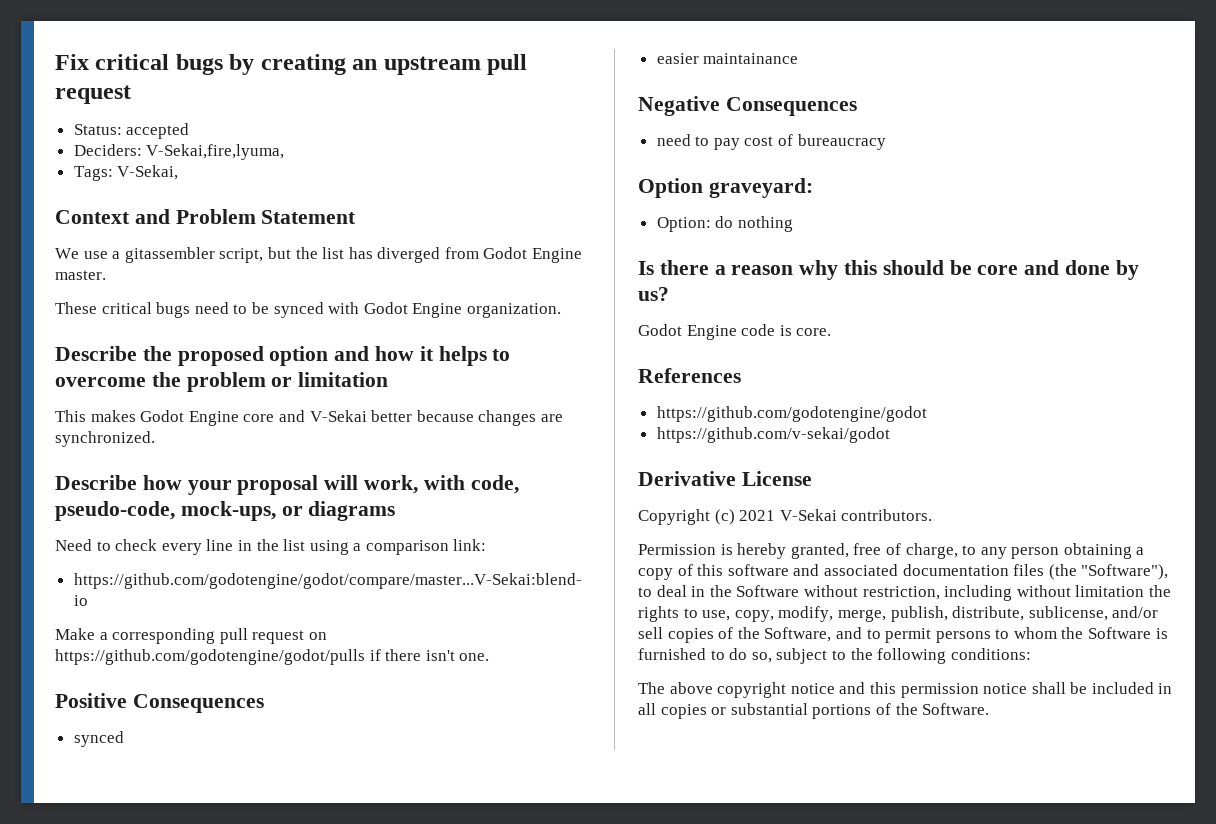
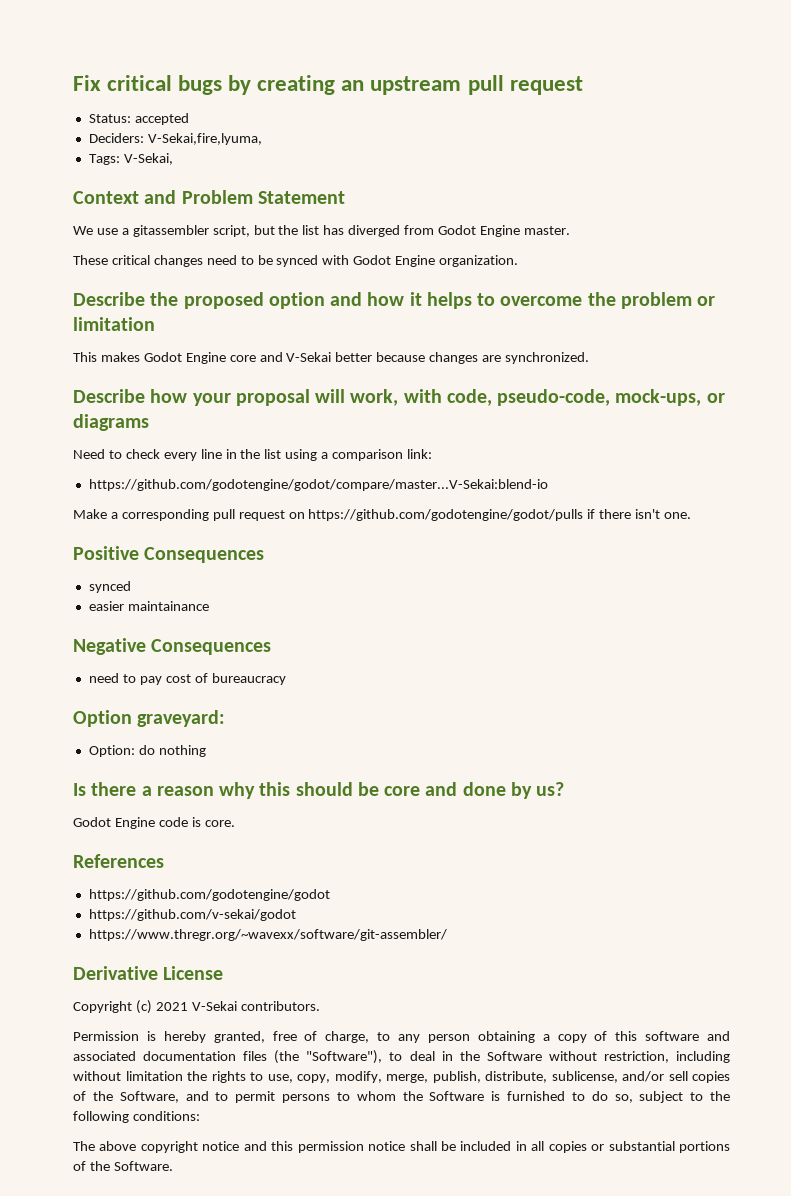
[156,302,191,318] bugs -> [153,255,203,267] changes
(890, 435) none -> [88,929,447,941] // https://www.thregr.org/~wavexx/software/git-assembler/

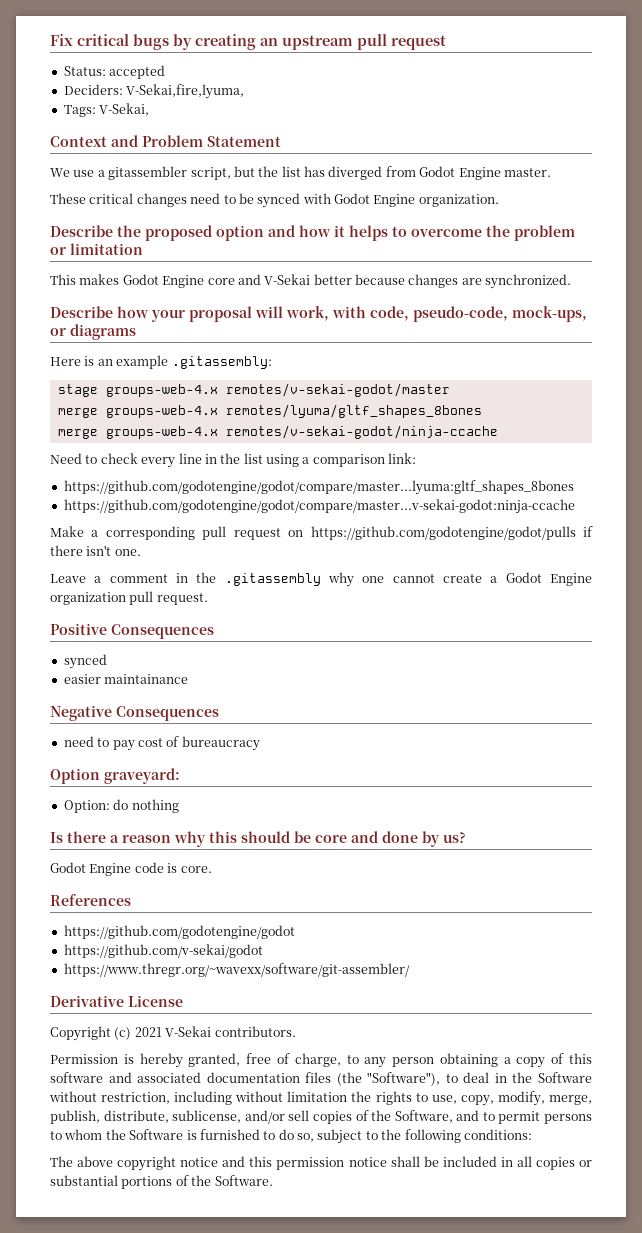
(149, 422) none -> [50,355,272,369] [57,383,450,397] [57,404,482,418] [57,425,498,439] // Here is an example .gitassembly: // stage groups-web-4.x remotes/v-sekai-godot/master // merge groups-web-4.x remotes/lyuma/gltf_shapes_8bones // merge groups-web-4.x remotes/v-sekai-godot/ninja-ccache
[88,479,548,491] https://github.com/godotengine/godot/compare/master...V-Sekai:blend-io -> [63,480,574,495] [63,499,575,514] https://github.com/godotengine/godot/compare/master...lyuma:gltf_shapes_8bones // https://github.com/godotengine/godot/compare/master...v-sekai-godot:ninja-ccache
(692, 515) none -> [50,572,592,587] [50,591,208,605] // Leave a comment in the .gitassembly why one cannot create a Godot Engine organization pull request.

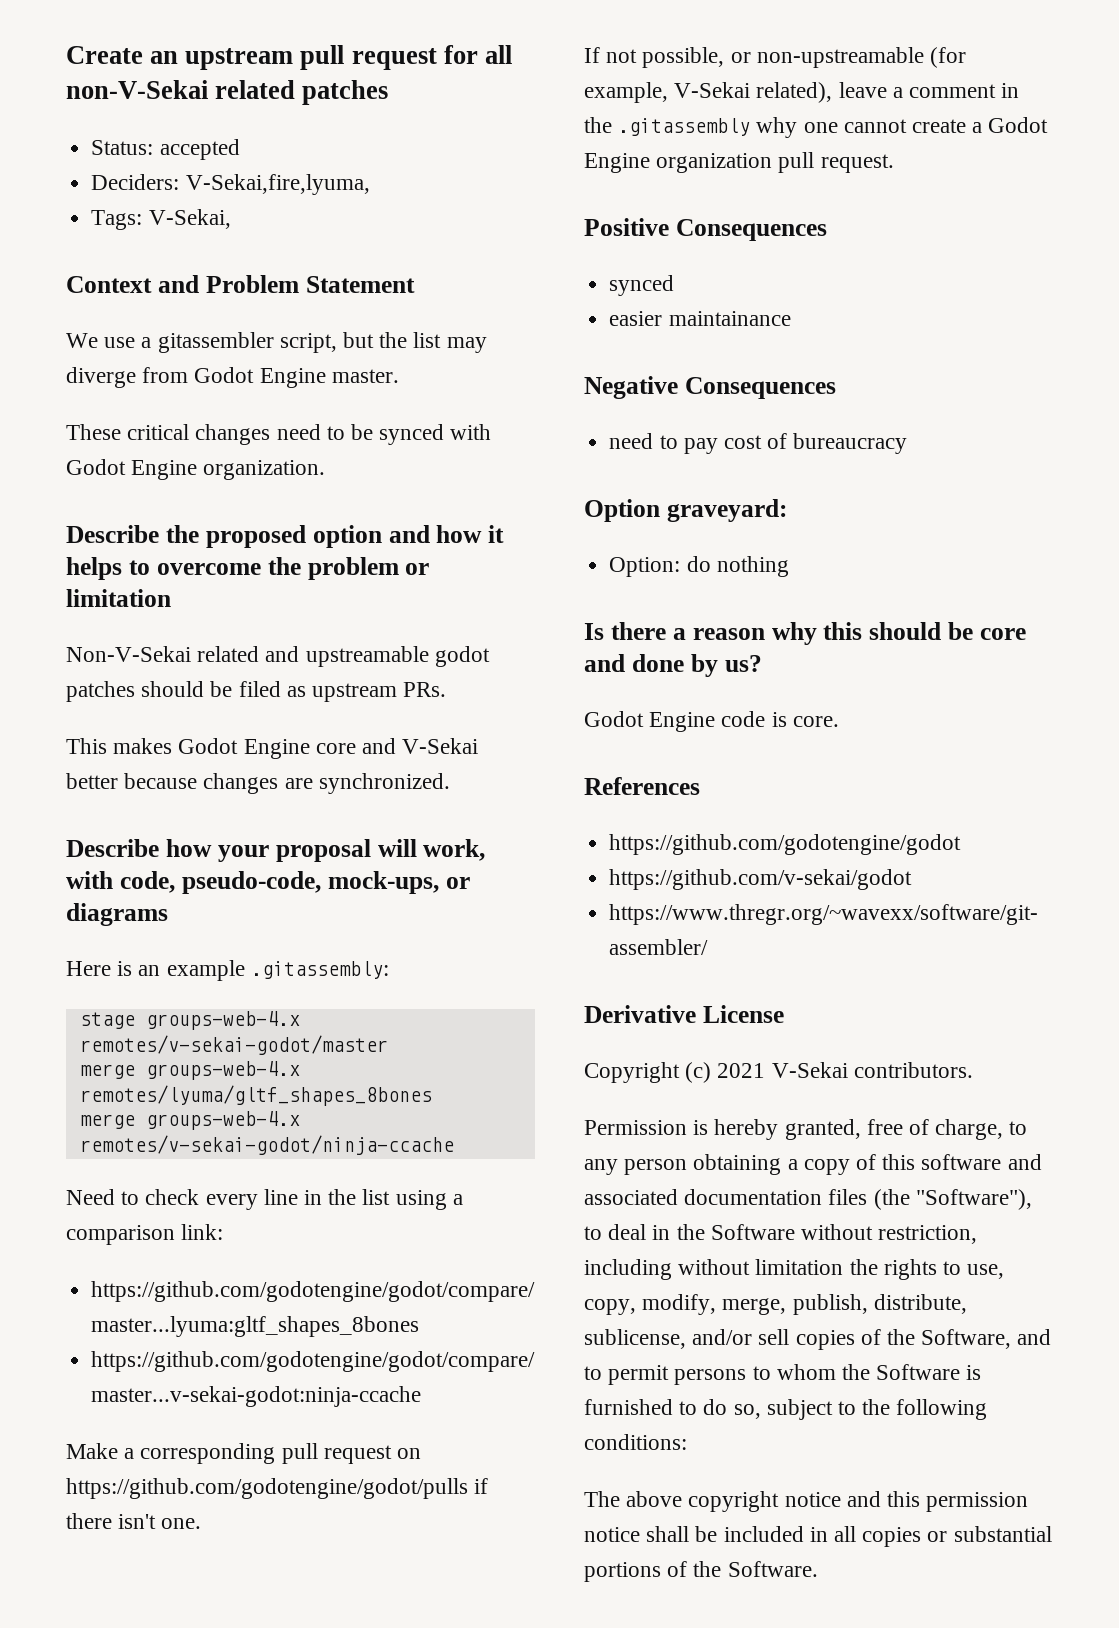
[50,34,256,50] Fix critical bugs by creating -> [66,46,143,64] Create
(446, 42) none -> [443,45,512,64] [66,80,389,105] for all non-V-Sekai related patches
[304,166,383,180] has diverged -> [446,337,487,353] [66,367,136,388] may diverge
(143, 249) none -> [66,646,490,667] [66,681,447,702] // Non-V-Sekai related and upstreamable godot patches should be filed as upstream PRs.
[50,574,86,583] Leave -> [584,47,967,68] [584,82,887,103] If not possible, or non-upstreamable (for example, V-Sekai related), leave

